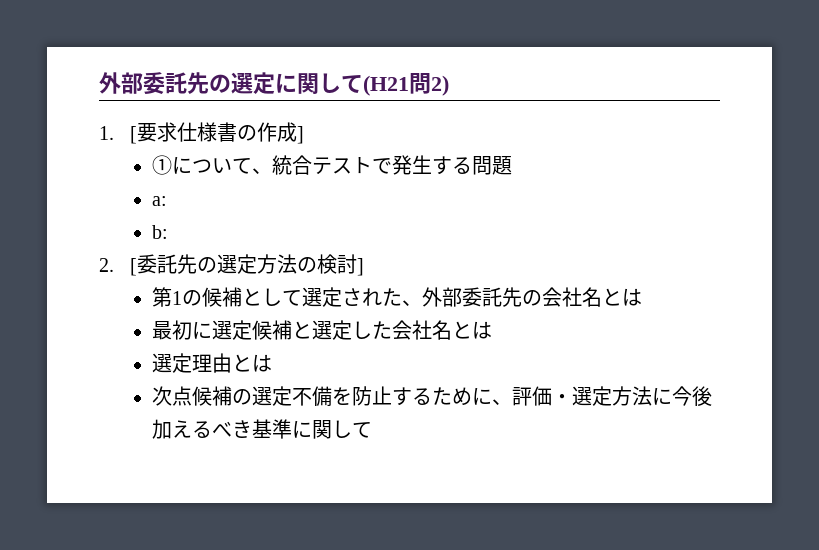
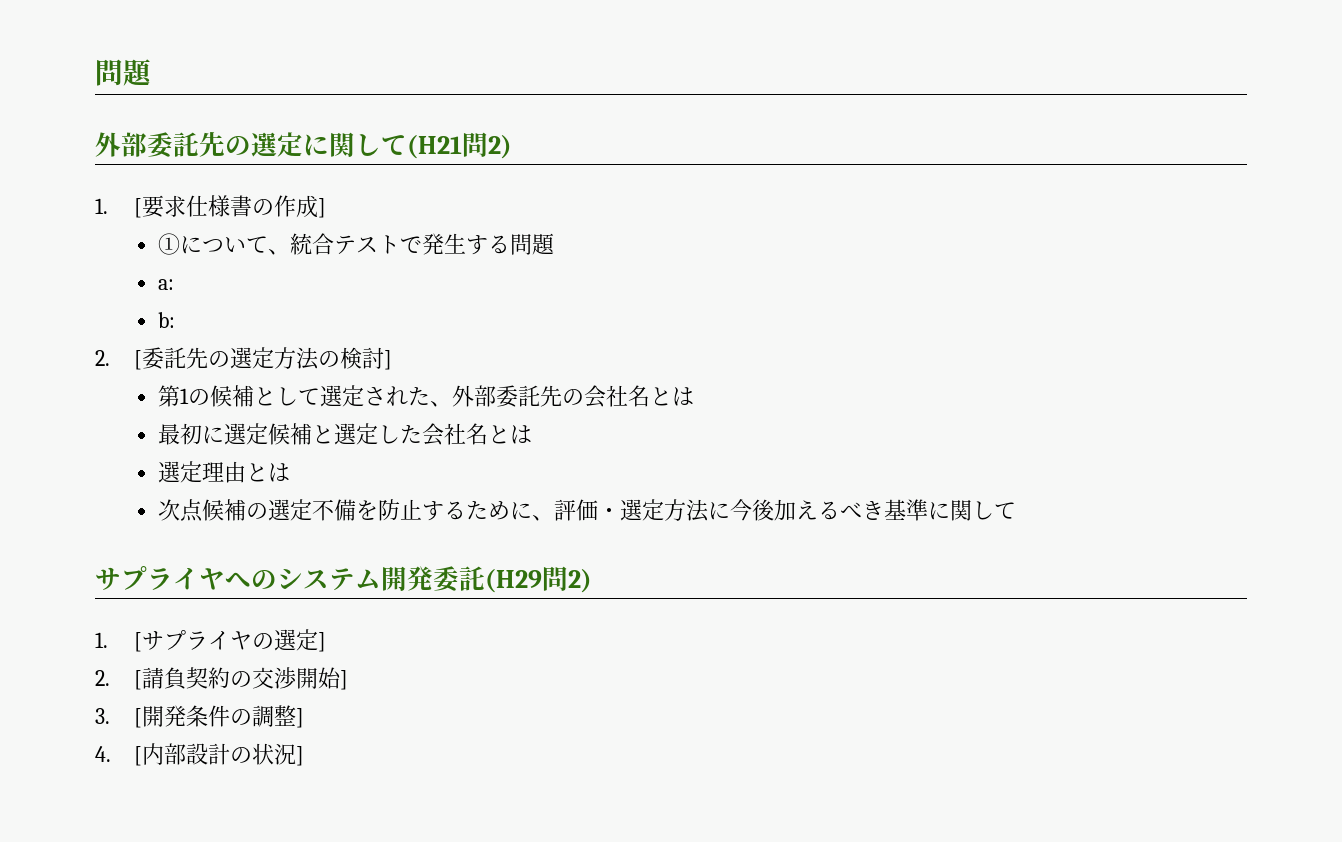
(99, 83) none -> [95,59,153,86] 問題 //
(373, 430) none -> [95,566,592,593] [95,629,326,652] [95,667,348,690] [95,705,304,728] [95,743,304,766] // サプライヤへのシステム開発委託(H29問2) // 1. [サプライヤの選定] // 2. [請負契約の交渉開始] // 3. [開発条件の調整] // 4. [内部設計の状況]

